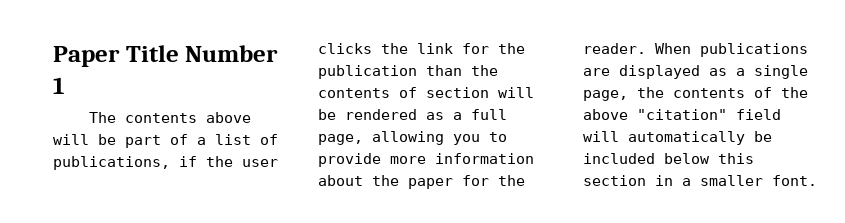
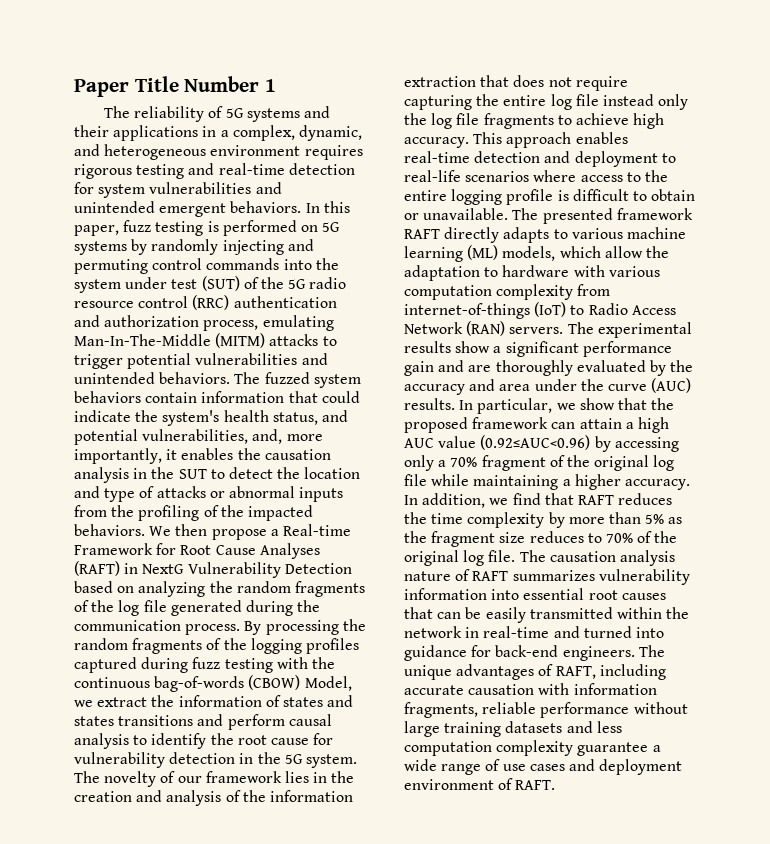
[124,112,251,123] [53,134,278,148] [53,156,278,170] [318,43,525,54] [318,65,498,79] [318,87,534,98] [318,109,507,120] [318,131,507,145] [318,153,534,167] [318,175,525,189] [583,43,808,57] [583,65,808,79] [583,87,808,101] [583,109,781,120] [583,131,772,145] [583,153,754,164] [583,175,817,186] contents above will be part of a list of publications, if the user clicks the link for the publication than the contents of section will be rendered as a full page, allowing you to provide more information about the paper for the reader. When publications are displayed as a single page, the contents of the above "citation" field will automatically be included below this section in a smaller font. -> [134,106,330,122] [74,125,362,141] [74,144,363,160] [74,163,355,179] [74,182,282,198] [74,201,350,217] [74,220,341,236] [74,239,314,255] [74,258,339,274] [74,276,347,293] [74,295,337,310] [74,315,334,331] [74,333,337,348] [74,353,328,369] [74,372,361,388] [74,391,360,403] [74,410,348,426] [74,429,323,445] [74,448,331,464] [74,467,361,483] [74,486,344,502] [74,505,313,521] [74,524,351,540] [74,543,320,559] [74,561,352,578] [74,581,365,597] [74,600,321,616] [74,619,366,635] [74,638,359,654] [74,657,335,673] [74,675,352,692] [74,695,354,707] [74,714,332,730] [74,733,334,749] [74,752,357,768] [74,771,355,787] [74,790,353,806] [404,75,628,91] [404,94,689,110] [404,113,665,129] [404,132,628,148] [404,151,676,167] [404,170,668,182] [404,189,696,205] [404,208,693,224] [404,227,686,243] [404,245,669,262] [404,265,660,281] [404,284,611,300] [404,302,676,319] [404,321,692,338] [404,341,672,357] [404,360,694,376] [404,378,692,395] [404,398,675,414] [404,417,669,433] [404,435,679,452] [404,455,675,471] [404,474,690,490] [404,493,673,508] [404,512,683,528] [404,531,678,547] [404,550,675,566] [404,569,690,585] [404,588,666,600] [404,607,690,623] [404,626,664,638] [404,645,665,661] [404,664,666,680] [404,683,657,695] [404,702,688,718] [404,721,622,737] [404,740,661,756] [404,759,683,775] [404,778,556,790] reliability of 5G systems and their applications in a complex, dynamic, and heterogeneous environment requires rigorous testing and real-time detection for system vulnerabilities and unintended emergent behaviors. In this paper, fuzz testing is performed on 5G systems by randomly injecting and permuting control commands into the system under test (SUT) of the 5G radio resource control (RRC) authentication and authorization process, emulating Man-In-The-Middle (MITM) attacks to trigger potential vulnerabilities and unintended behaviors. The fuzzed system behaviors contain information that could indicate the system's health status, and potential vulnerabilities, and, more importantly, it enables the causation analysis in the SUT to detect the location and type of attacks or abnormal inputs from the profiling of the impacted behaviors. We then propose a Real-time Framework for Root Cause Analyses (RAFT) in NextG Vulnerability Detection based on analyzing the random fragments of the log file generated during the communication process. By processing the random fragments of the logging profiles captured during fuzz testing with the continuous bag-of-words (CBOW) Model, we extract the information of states and states transitions and perform causal analysis to identify the root cause for vulnerability detection in the 5G system. The novelty of our framework lies in the creation and analysis of the information extraction that does not require capturing the entire log file instead only the log file fragments to achieve high accuracy. This approach enables real-time detection and deployment to real-life scenarios where access to the entire logging profile is difficult to obtain or unavailable. The presented framework RAFT directly adapts to various machine learning (ML) models, which allow the adaptation to hardware with various computation complexity from internet-of-things (IoT) to Radio Access Network (RAN) servers. The experimental results show a significant performance gain and are thoroughly evaluated by the accuracy and area under the curve (AUC) results. In particular, we show that the proposed framework can attain a high AUC value (0.92≤AUC<0.96) by accessing only a 70% fragment of the original log file while maintaining a higher accuracy. In addition, we find that RAFT reduces the time complexity by more than 5% as the fragment size reduces to 70% of the original log file. The causation analysis nature of RAFT summarizes vulnerability information into essential root causes that can be easily transmitted within the network in real-time and turned into guidance for back-end engineers. The unique advantages of RAFT, including accurate causation with information fragments, reliable performance without large training datasets and less computation complexity guarantee a wide range of use cases and deployment environment of RAFT.

